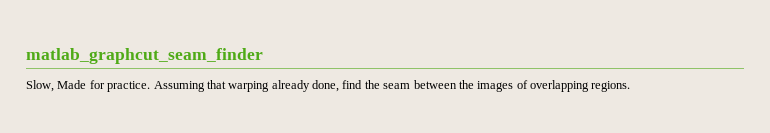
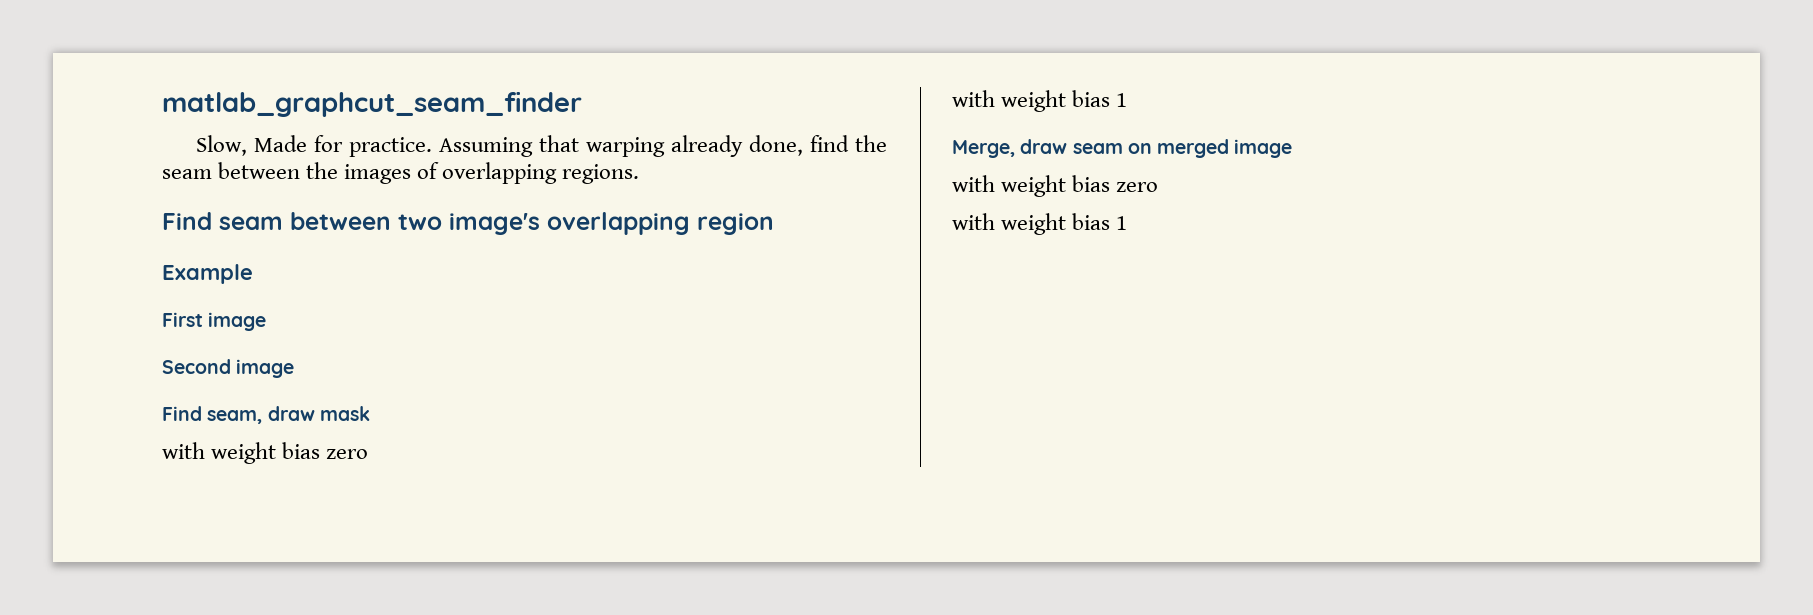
(631, 86) none -> [162,212,774,235] [162,264,253,284] [162,312,267,331] [162,359,295,378] [162,406,370,424] [162,442,369,464] [952,90,1128,112] [952,139,1293,158] [952,175,1159,197] [952,213,1128,235] // Find seam between two image's overlapping region // Example // First image // Second image // Find seam, draw mask // with weight bias zero // with weight bias 1 // Merge, draw seam on merged image // with weight bias zero // with weight bias 1

